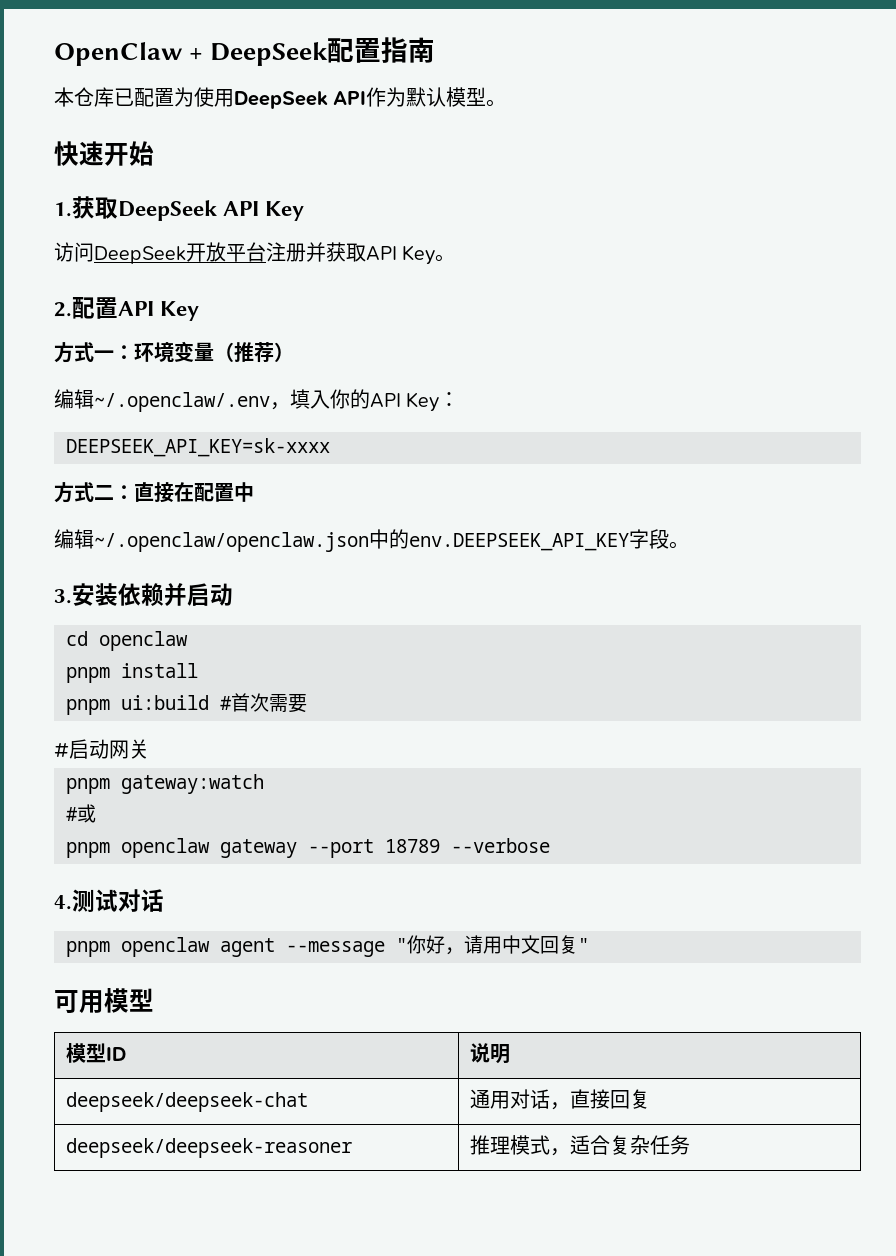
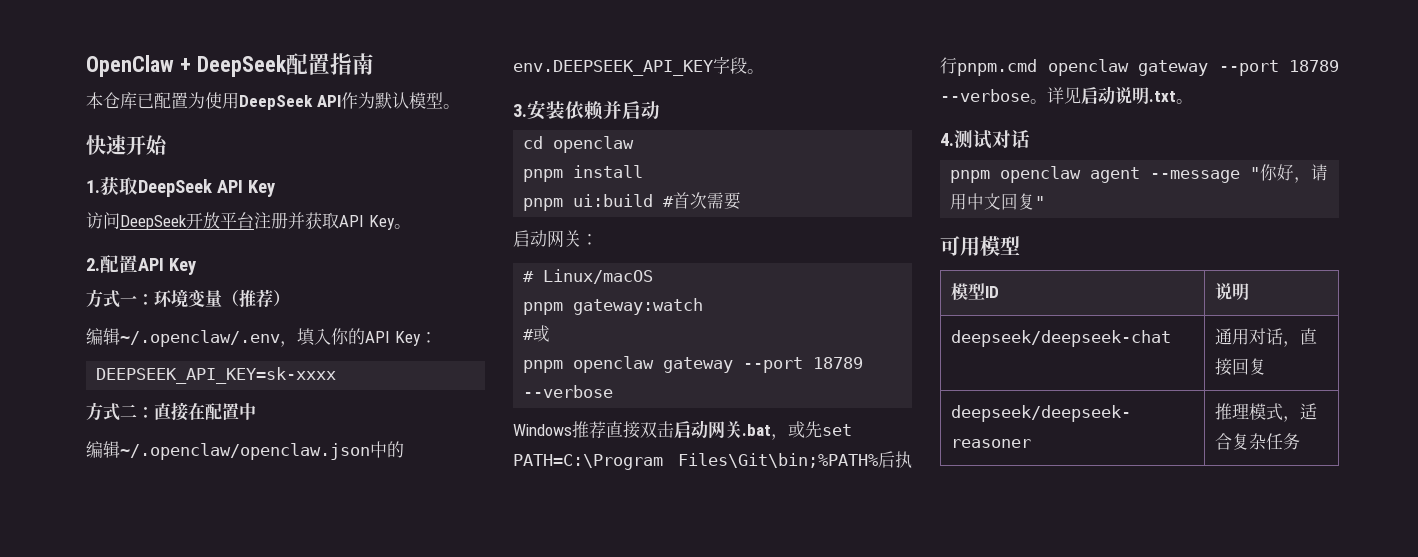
[54,739,149,759] #启动网关 -> [513,230,598,248] [523,269,654,284] 启动网关： // # Linux/macOS
(550, 845) none -> [513,420,852,440] [513,451,912,470] [940,57,1339,76] [940,86,1193,104] // Windows推荐直接双击启动网关.bat，或先set PATH=C:\Program Files\Git\bin;%PATH%后执行pnpm.cmd openclaw gateway --port 18789 --verbose。详见启动说明.txt。

